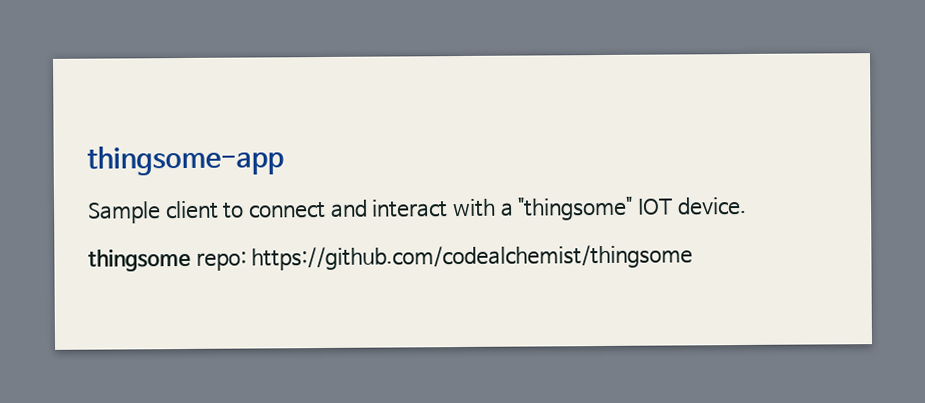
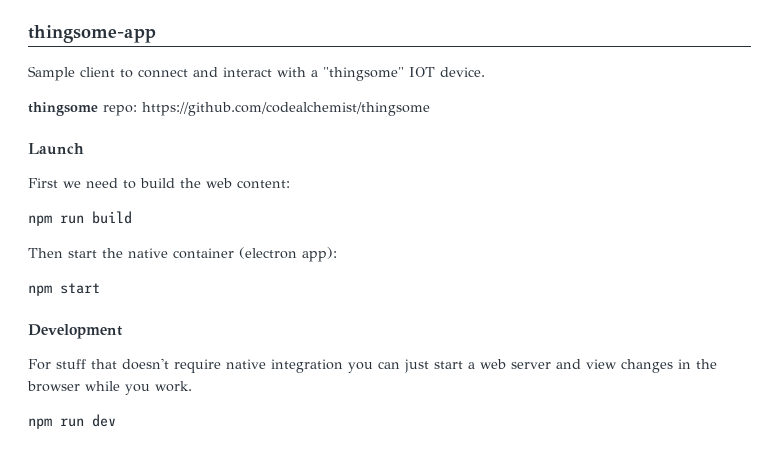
(694, 257) none -> [28,143,84,155] [28,178,290,189] [28,211,132,226] [28,247,337,262] [28,283,100,296] [28,324,122,339] [28,358,717,373] [27,381,192,395] [28,414,116,429] // Launch // First we need to build the web content: // npm run build // Then start the native container (electron app): // npm start // Development // For stuff that doesn't require native integration you can just start a web server and view changes in the browser while you work. // npm run dev

